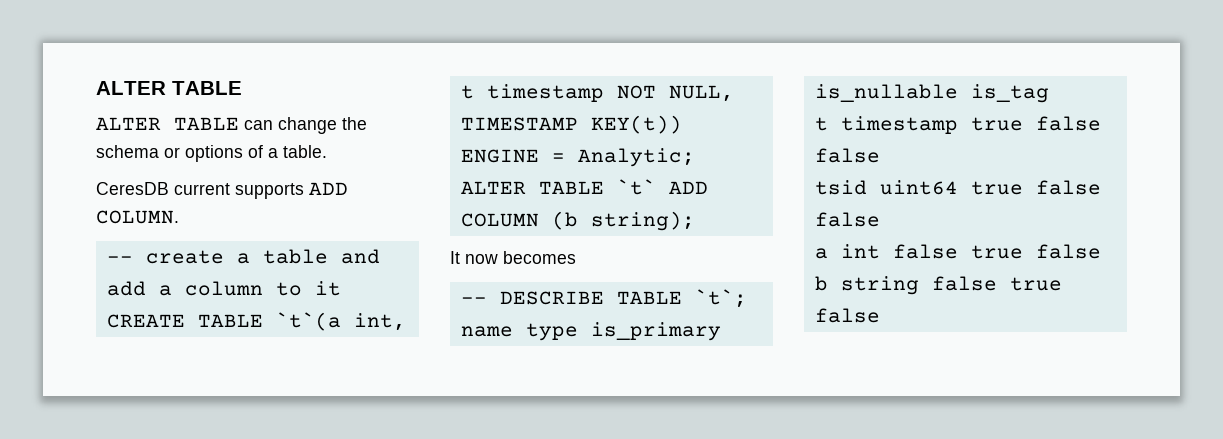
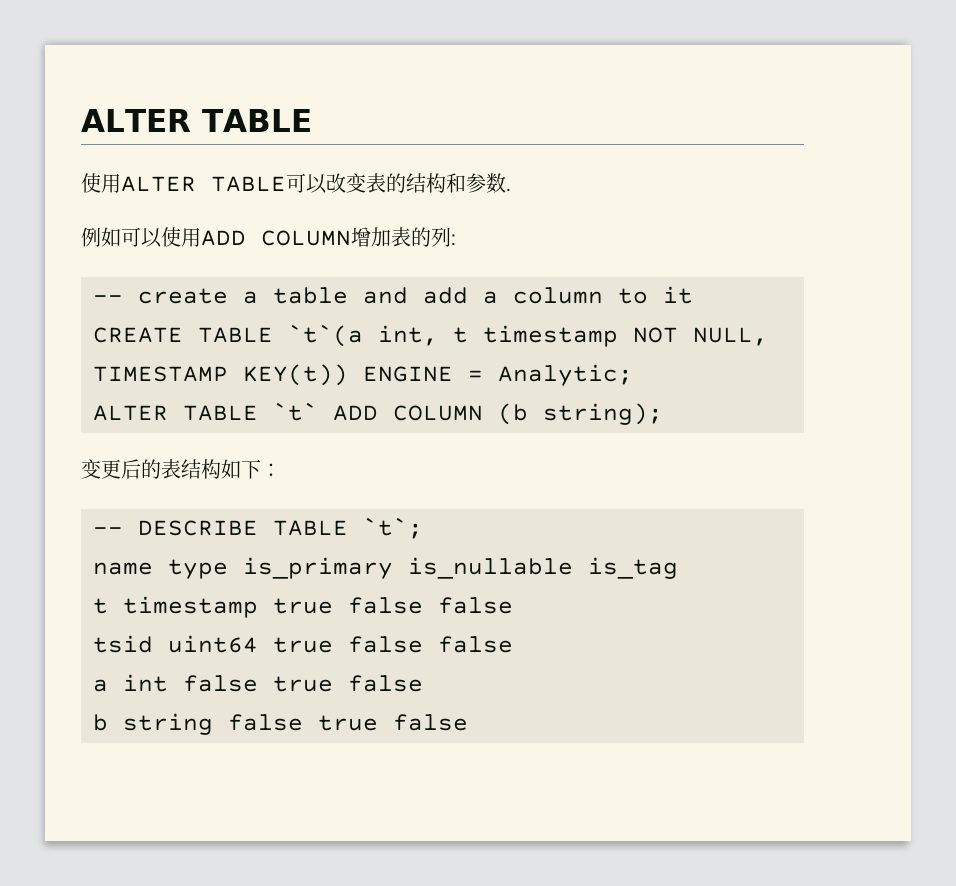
[96,117,367,134] [96,145,327,162] [96,182,348,199] [96,210,179,224] ALTER TABLE can change the schema or options of a table. // CeresDB current supports ADD COLUMN. -> [81,173,511,194] [81,227,455,248] 使用ALTER TABLE可以改变表的结构和参数. // 例如可以使用ADD COLUMN增加表的列:
[450,251,576,264] It now becomes -> [81,459,281,479] 变更后的表结构如下：

